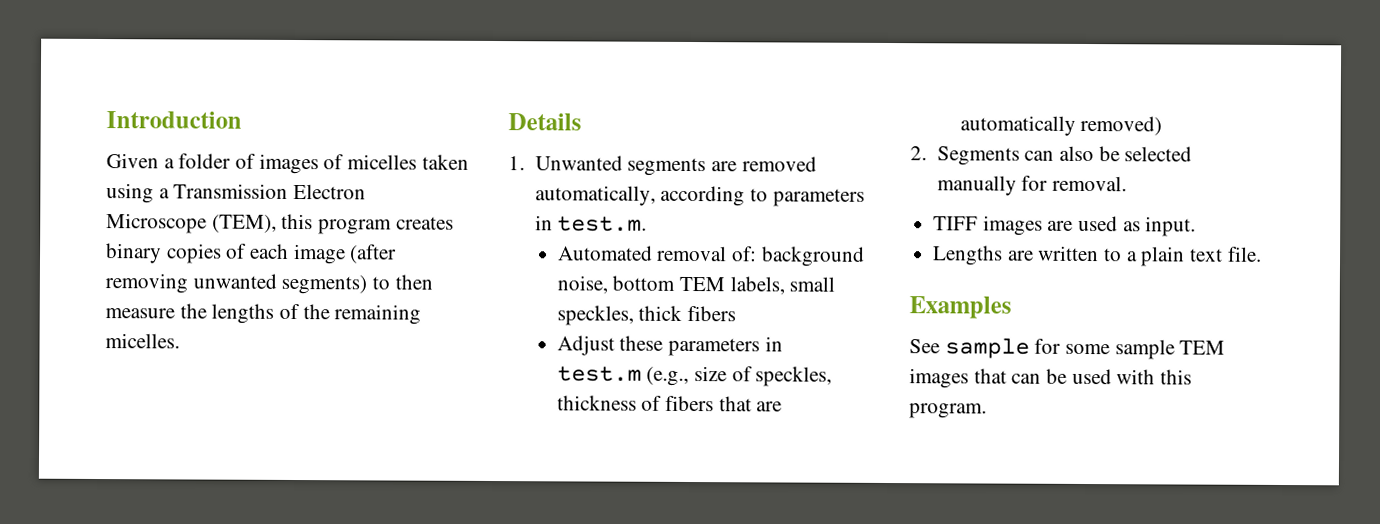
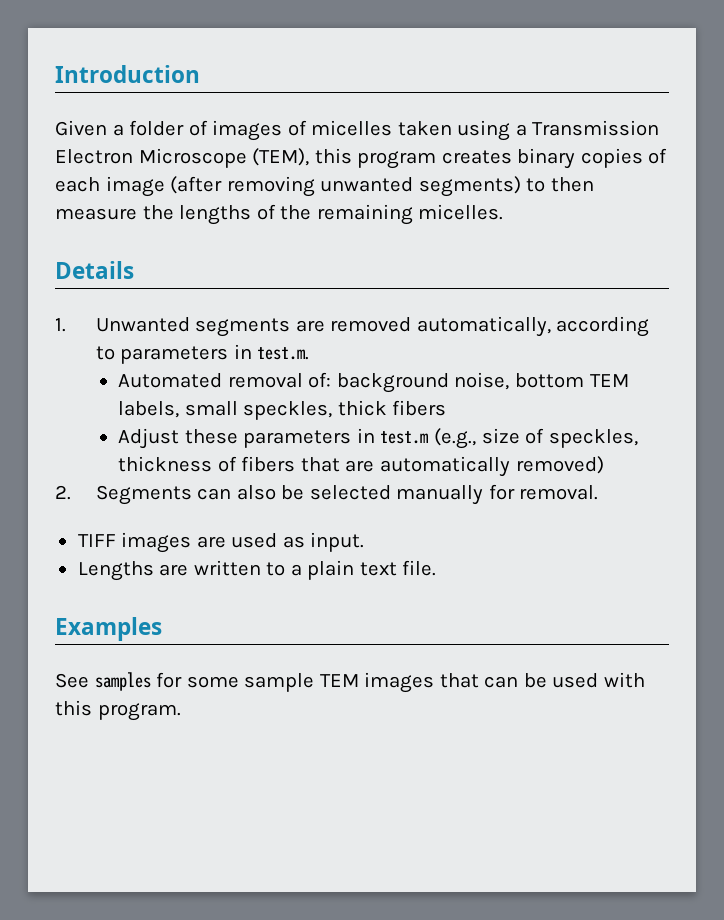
[944,337,1030,359] sample -> [94,672,151,691] samples

